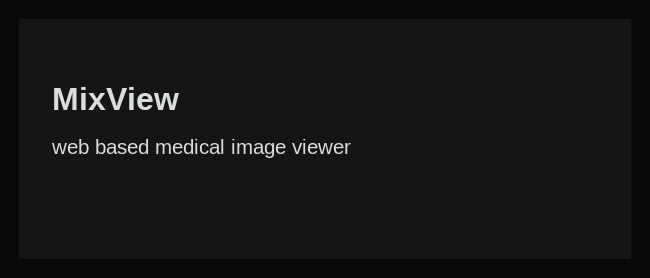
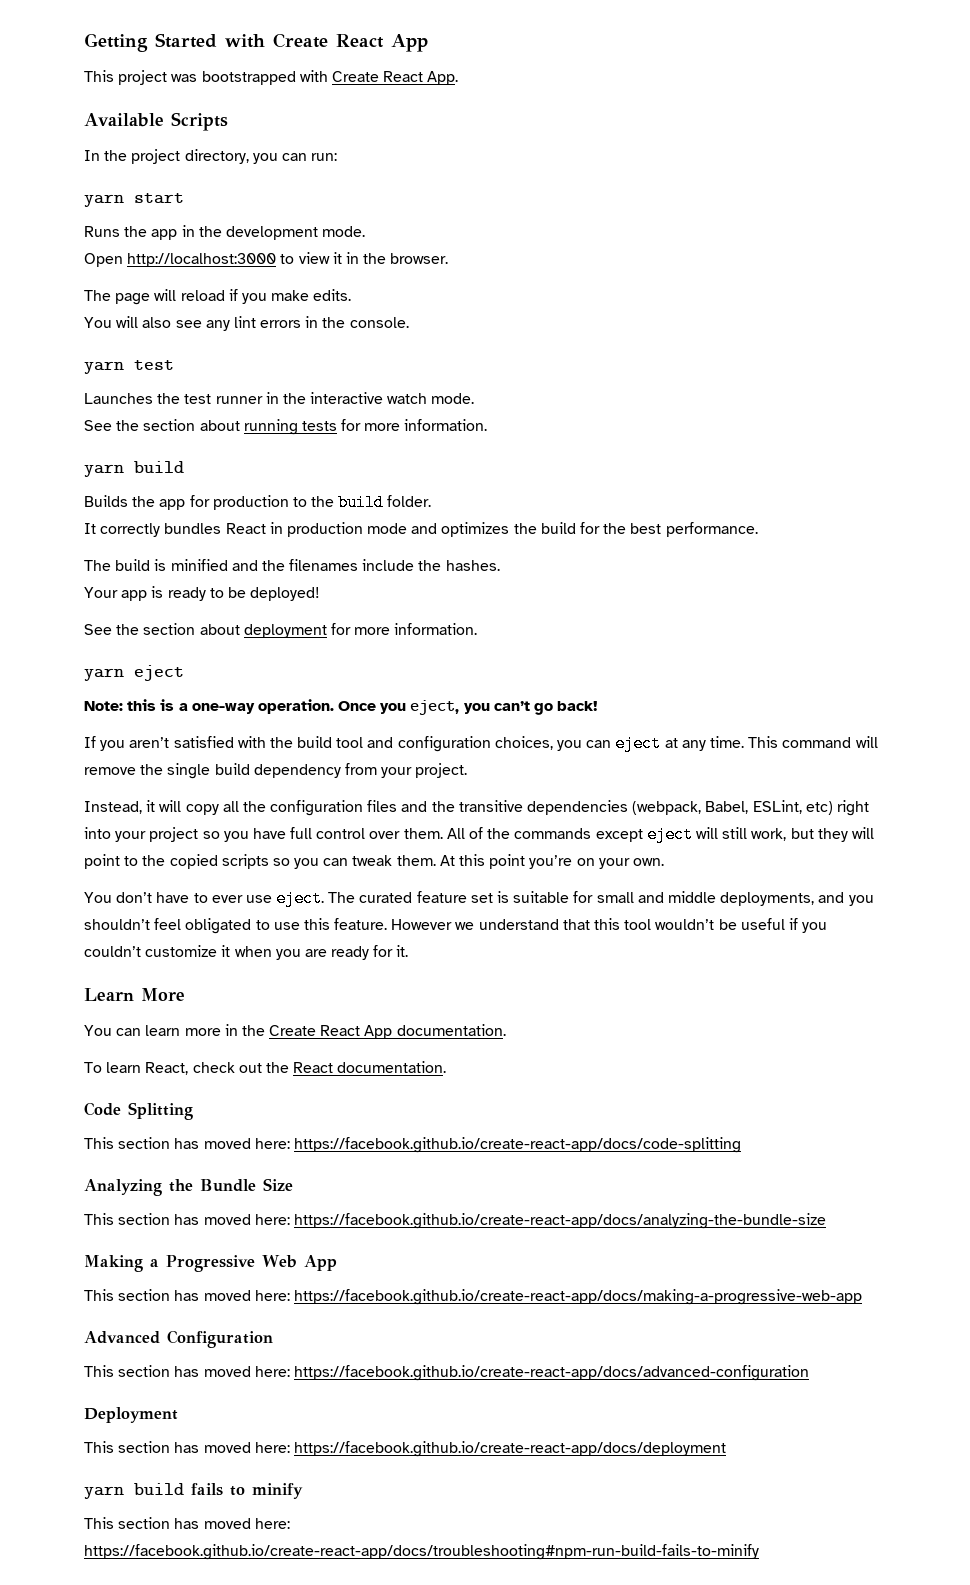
[52,87,179,110] [51,139,351,158] MixView // web based medical image viewer -> [84,33,428,52] [84,70,459,85] [84,112,228,131] [84,149,338,164] [84,193,184,207] [84,225,366,240] [84,252,449,267] [84,289,352,305] [84,316,409,331] [84,360,174,374] [84,392,475,404] [84,419,488,435] [84,461,184,477] [84,494,432,511] [84,522,758,537] [84,559,500,571] [84,586,321,601] [84,623,478,638] [84,665,184,681] [84,699,599,715] [84,735,878,752] [84,763,468,779] [84,800,869,816] [84,826,874,843] [84,854,664,869] [84,890,874,907] [84,918,828,934] [84,945,409,960] [84,988,185,1001] [84,1024,506,1039] [84,1061,447,1075] [84,1102,193,1120] [84,1137,741,1153] [84,1178,293,1196] [84,1213,826,1229] [84,1255,337,1272] [84,1289,862,1305] [84,1330,273,1348] [84,1365,809,1381] [84,1407,178,1423] [84,1441,726,1457] [84,1483,303,1499] [84,1517,290,1529] [84,1544,759,1560] Getting Started with Create React App // This project was bootstrapped with Create React App. // Available Scripts // In the project directory, you can run: // yarn start // Runs the app in the development mode. // Open http://localhost:3000 to view it in the browser. // The page will reload if you make edits. // You will also see any lint errors in the console. // yarn test // Launches the test runner in the interactive watch mode. // See the section about running tests for more information. // yarn build // Builds the app for production to the build folder. // It correctly bundles React in production mode and optimizes the build for the best performance. // The build is minified and the filenames include the hashes. // Your app is ready to be deployed! // See the section about deployment for more information. // yarn eject // Note: this is a one-way operation. Once you eject, you can’t go back! // If you aren’t satisfied with the build tool and configuration choices, you can eject at any time. This command will remove the single build dependency from your project. // Instead, it will copy all the configuration files and the transitive dependencies (webpack, Babel, ESLint, etc) right into your project so you have full control over them. All of the commands except eject will still work, but they will point to the copied scripts so you can tweak them. At this point you’re on your own. // You don’t have to ever use eject. The curated feature set is suitable for small and middle deployments, and you shouldn’t feel obligated to use this feature. However we understand that this tool wouldn’t be useful if you couldn’t customize it when you are ready for it. // Learn More // You can learn more in the Create React App documentation. // To learn React, check out the React documentation. // Code Splitting // This section has moved here: https://facebook.github.io/create-react-app/docs/code-splitting // Analyzing the Bundle Size // This section has moved here: https://facebook.github.io/create-react-app/docs/analyzing-the-bundle-size // Making a Progressive Web App // This section has moved here: https://facebook.github.io/create-react-app/docs/making-a-progressive-web-app // Advanced Configuration // This section has moved here: https://facebook.github.io/create-react-app/docs/advanced-configuration // Deployment // This section has moved here: https://facebook.github.io/create-react-app/docs/deployment // yarn build fails to minify // This section has moved here: https://facebook.github.io/create-react-app/docs/troubleshooting#npm-run-build-fails-to-minify

